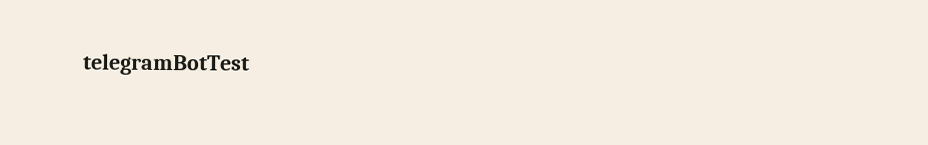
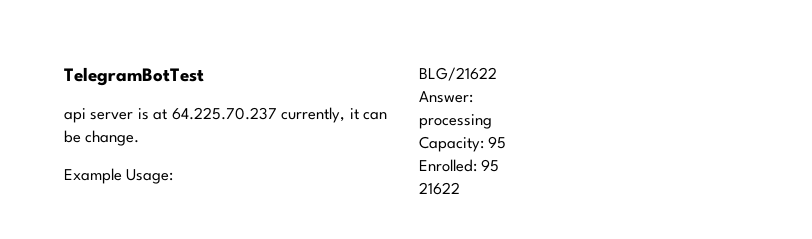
[82,53,250,76] telegramBotTest -> [64,67,204,86] [64,107,388,123] [64,130,140,146] [64,168,174,184] [419,67,497,81] [419,91,473,103] [419,114,492,129] [419,136,507,152] [419,159,500,172] [419,182,460,195] TelegramBotTest // api server is at 64.225.70.237 currently, it can be change. // Example Usage: // BLG/21622 // Answer: // processing // Capacity: 95 // Enrolled: 95 // 21622

